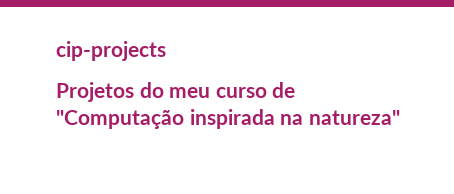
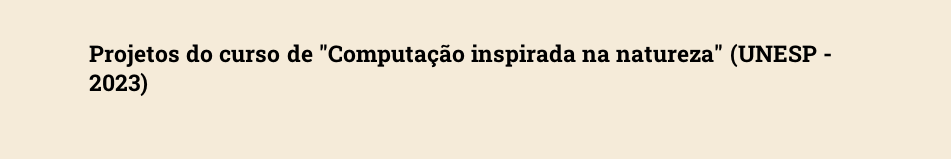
[56,41,166,61] cip-projects // -> (89, 55) none
[169,87,211,98] meu -> (214, 53) none
(400, 117) none -> [729,43,832,68] [89,72,148,97] (UNESP - 2023)

